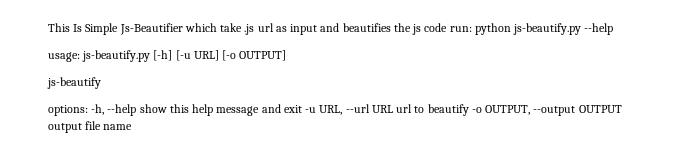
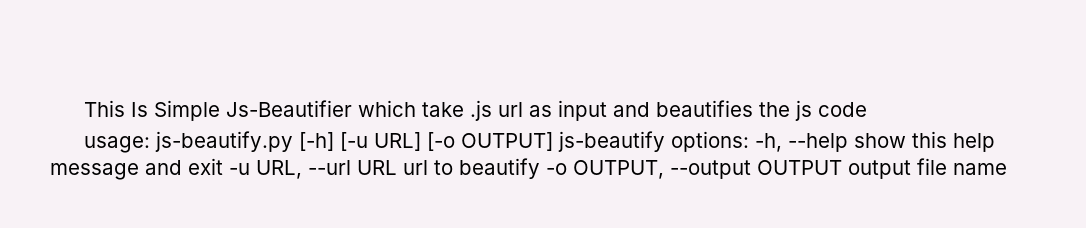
[449,23,614,35] run: python js-beautify.py --help -> (868, 109) none
(287, 55) // -> (554, 141) none
(101, 83) // -> (666, 141) none

